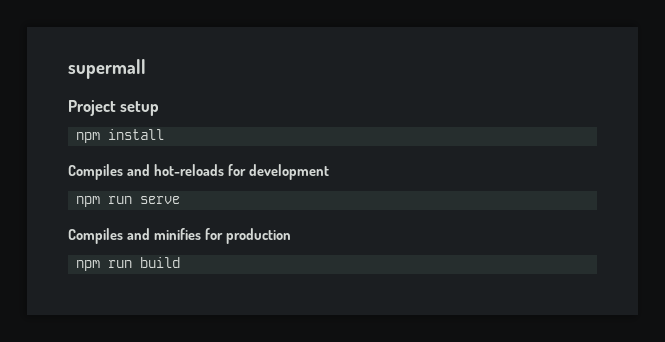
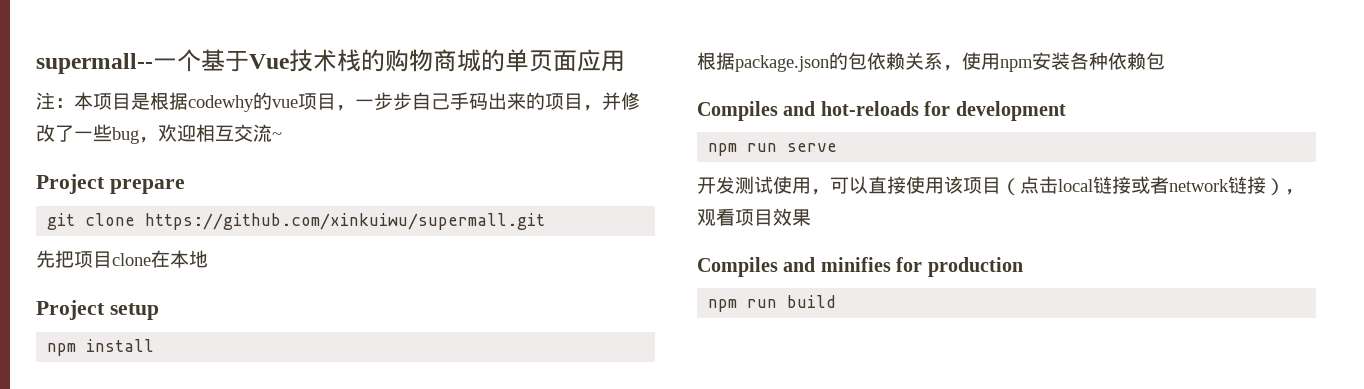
[68,59,146,79] [68,100,160,116] [75,129,164,143] supermall // Project setup // npm install -> [36,49,625,74] [36,92,640,112] [36,124,282,144] [36,174,185,194] [47,213,546,230] [36,250,208,268] [36,300,159,320] [47,339,155,356] [697,52,1165,72] supermall--一个基于Vue技术栈的购物商城的单页面应用 // 注：本项目是根据codewhy的vue项目，一步步自己手码出来的项目，并修改了一些bug，欢迎相互交流~ // Project prepare // git clone https://github.com/xinkuiwu/supermall.git // 先把项目clone在本地 // Project setup // npm install // 根据package.json的包依赖关系，使用npm安装各种依赖包
(180, 200) none -> [697,176,1304,195] [697,208,811,226] // 开发测试使用，可以直接使用该项目（点击local链接或者network链接），观看项目效果

